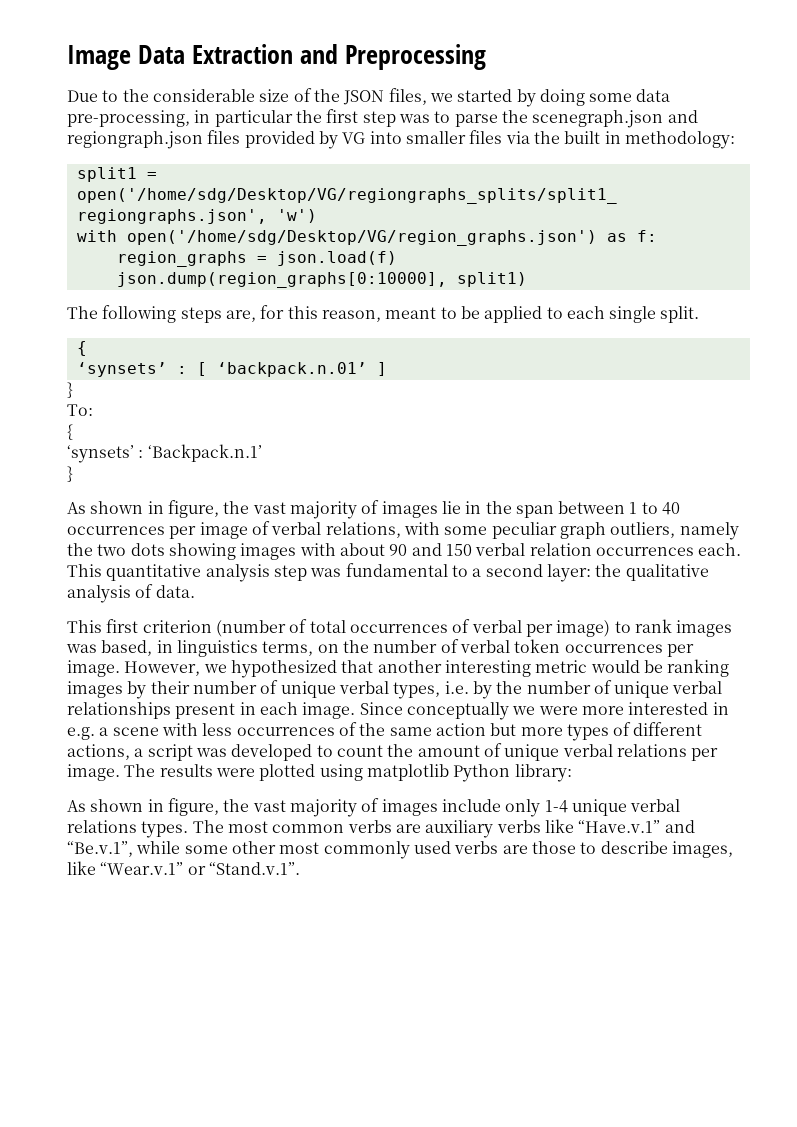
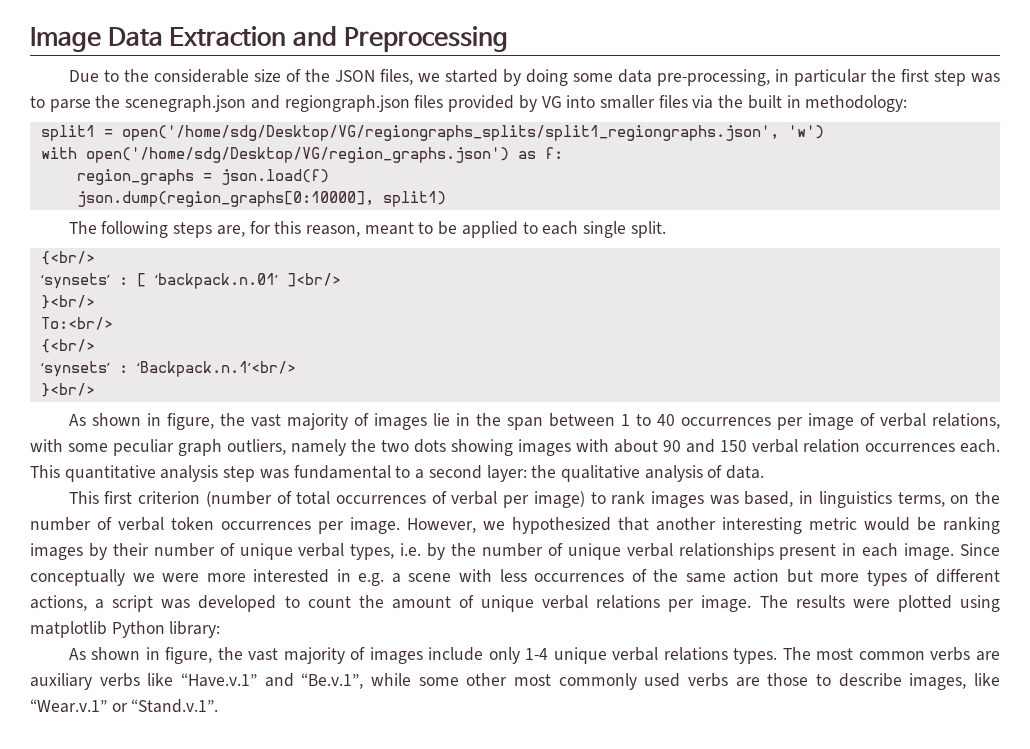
[76,341,87,356] { -> [40,251,95,265] {<br/>
[376,362,387,376] [67,382,73,398] [67,404,93,416] [67,424,73,440] [67,444,262,463] [67,466,73,482] ] // } // To: // { // ‘synsets’ : ‘Backpack.n.1’ // } -> [286,273,341,287] [40,295,95,309] [40,317,113,330] [40,339,95,353] [40,361,296,377] [40,383,95,397] ]<br/> // }<br/> // To:<br/> // {<br/> // ‘synsets’ : ‘Backpack.n.1’<br/> // }<br/>

